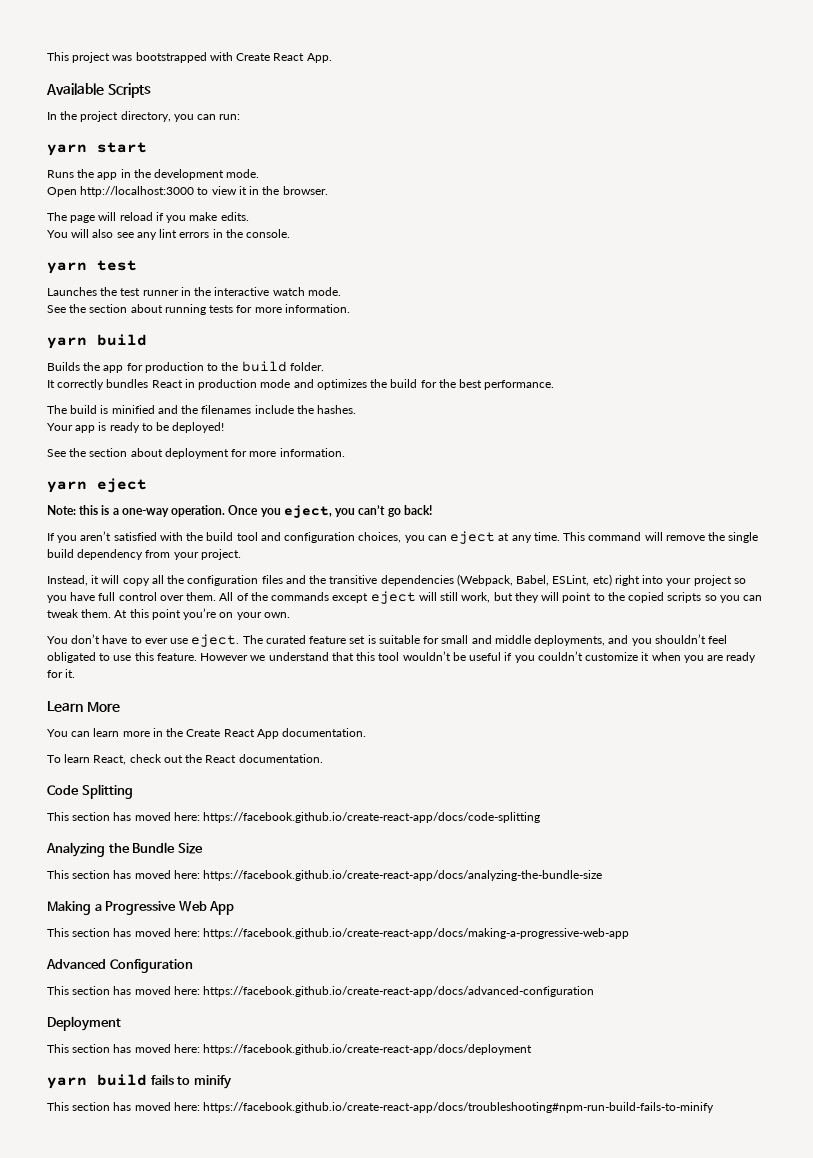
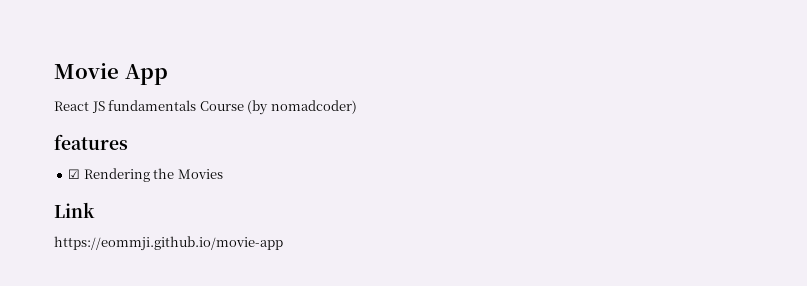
[47,52,332,63] [46,83,151,98] [47,111,241,122] [47,142,147,156] [47,169,260,180] [47,186,328,197] [47,212,249,223] [47,229,291,240] [47,260,137,274] [47,287,341,296] [47,304,350,315] [47,334,147,349] [47,361,324,373] [47,379,555,390] [47,405,357,414] [47,422,225,433] [47,448,345,459] [47,478,147,493] [47,505,432,518] [47,531,759,544] [47,549,241,560] [47,574,746,586] [47,591,763,604] [47,608,290,620] [47,634,728,647] [47,651,757,663] [47,669,76,678] [47,701,120,712] [47,728,367,739] [47,754,323,765] [47,784,133,799] [47,812,541,823] [46,842,203,857] [47,870,603,881] [47,901,235,915] [47,928,630,939] [46,959,193,973] [47,986,595,997] [47,1016,121,1031] [47,1044,533,1055] [47,1074,232,1089] [47,1102,715,1113] This project was bootstrapped with Create React App. // Available Scripts // In the project directory, you can run: // yarn start // Runs the app in the development mode. // Open http://localhost:3000 to view it in the browser. // The page will reload if you make edits. // You will also see any lint errors in the console. // yarn test // Launches the test runner in the interactive watch mode. // See the section about running tests for more information. // yarn build // Builds the app for production to the build folder. // It correctly bundles React in production mode and optimizes the build for the best performance. // The build is minified and the filenames include the hashes. // Your app is ready to be deployed! // See the section about deployment for more information. // yarn eject // Note: this is a one-way operation. Once you eject, you can’t go back! // If you aren’t satisfied with the build tool and configuration choices, you can eject at any time. This command will remove the single build dependency from your project. // Instead, it will copy all the configuration files and the transitive dependencies (Webpack, Babel, ESLint, etc) right into your project so you have full control over them. All of the commands except eject will still work, but they will point to the copied scripts so you can tweak them. At this point you’re on your own. // You don’t have to ever use eject. The curated feature set is suitable for small and middle deployments, and you shouldn’t feel obligated to use this feature. However we understand that this tool wouldn’t be useful if you couldn’t customize it when you are ready for it. // Learn More // You can learn more in the Create React App documentation. // To learn React, check out the React documentation. // Code Splitting // This section has moved here: https://facebook.github.io/create-react-app/docs/code-splitting // Analyzing the Bundle Size // This section has moved here: https://facebook.github.io/create-react-app/docs/analyzing-the-bundle-size // Making a Progressive Web App // This section has moved here: https://facebook.github.io/create-react-app/docs/making-a-progressive-web-app // Advanced Configuration // This section has moved here: https://facebook.github.io/create-react-app/docs/advanced-configuration // Deployment // This section has moved here: https://facebook.github.io/create-react-app/docs/deployment // yarn build fails to minify // This section has moved here: https://facebook.github.io/create-react-app/docs/troubleshooting#npm-run-build-fails-to-minify -> [54,63,168,85] [54,100,357,115] [54,134,128,150] [68,168,223,182] [54,202,95,218] [54,236,283,251] Movie App // React JS fundamentals Course (by nomadcoder) // features // ☑ Rendering the Movies // Link // https://eommji.github.io/movie-app

